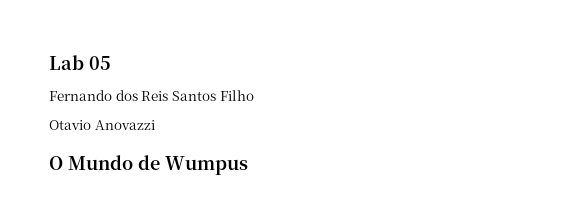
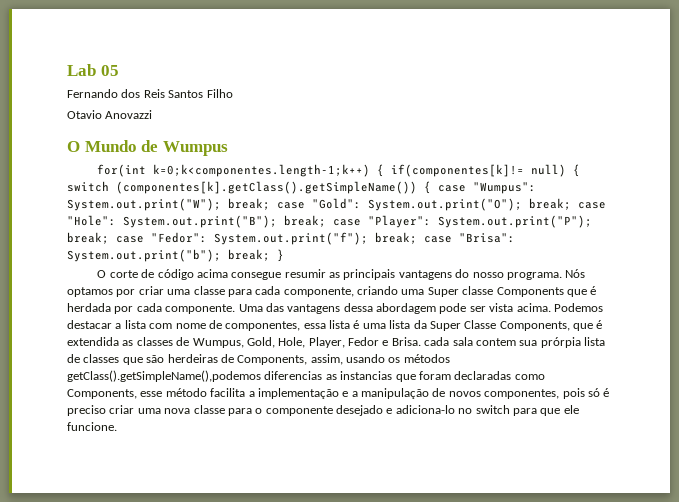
(248, 165) none -> [97,164,581,177] [67,181,536,194] [67,198,606,211] [67,215,592,228] [67,232,515,245] [67,249,284,262] [97,269,586,280] [67,286,597,297] [67,303,603,314] [67,320,603,331] [67,337,605,348] [67,354,450,365] [67,370,545,382] [67,388,610,399] [67,405,579,416] [67,422,117,431] // for(int k=0;k<componentes.length-1;k++) { if(componentes[k]!= null) { switch (componentes[k].getClass().getSimpleName()) { case "Wumpus": System.out.print("W"); break; case "Gold": System.out.print("O"); break; case "Hole": System.out.print("B"); break; case "Player": System.out.print("P"); break; case "Fedor": System.out.print("f"); break; case "Brisa": System.out.print("b"); break; } // O corte de código acima consegue resumir as principais vantagens do nosso programa. Nós optamos por criar uma classe para cada componente, criando uma Super classe Components que é herdada por cada componente. Uma das vantagens dessa abordagem pode ser vista acima. Podemos destacar a lista com nome de componentes, essa lista é uma lista da Super Classe Components, que é extendida as classes de Wumpus, Gold, Hole, Player, Fedor e Brisa. cada sala contem sua prórpia lista de classes que são herdeiras de Components, assim, usando os métodos getClass().getSimpleName(),podemos diferencias as instancias que foram declaradas como Components, esse método facilita a implementação e a manipulação de novos componentes, pois só é preciso criar uma nova classe para o componente desejado e adiciona-lo no switch para que ele funcione.

